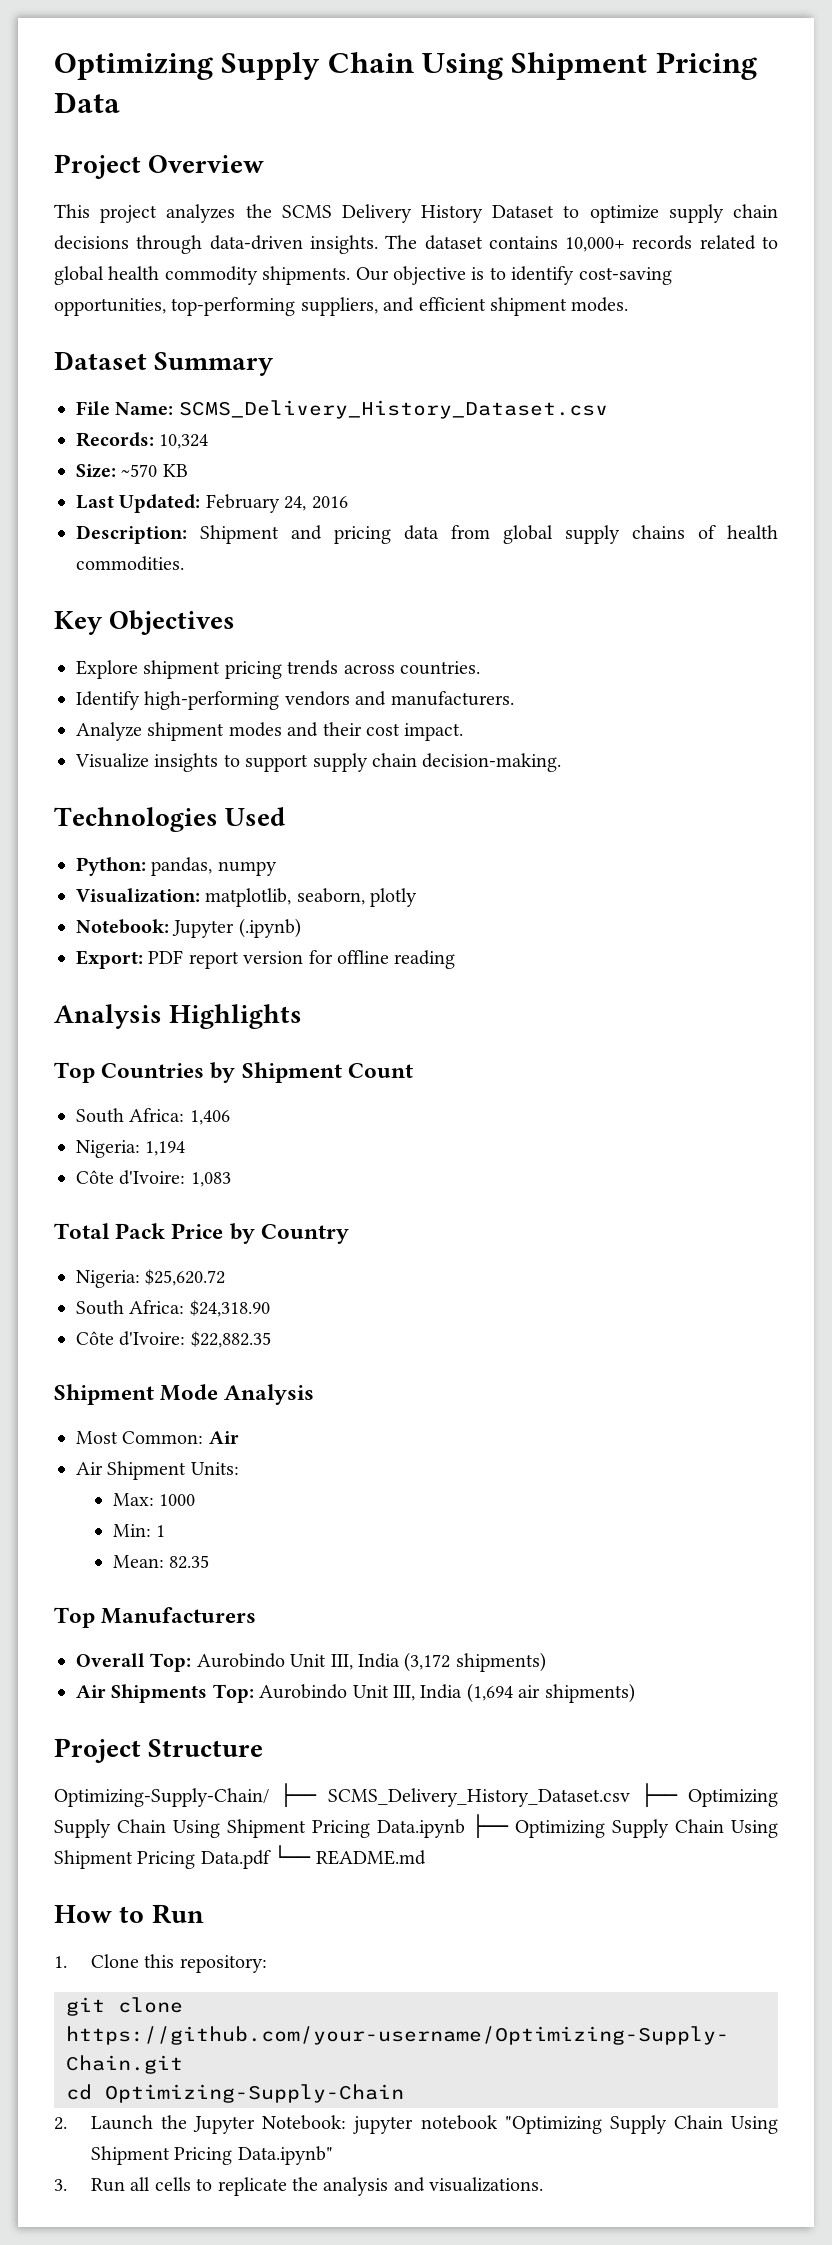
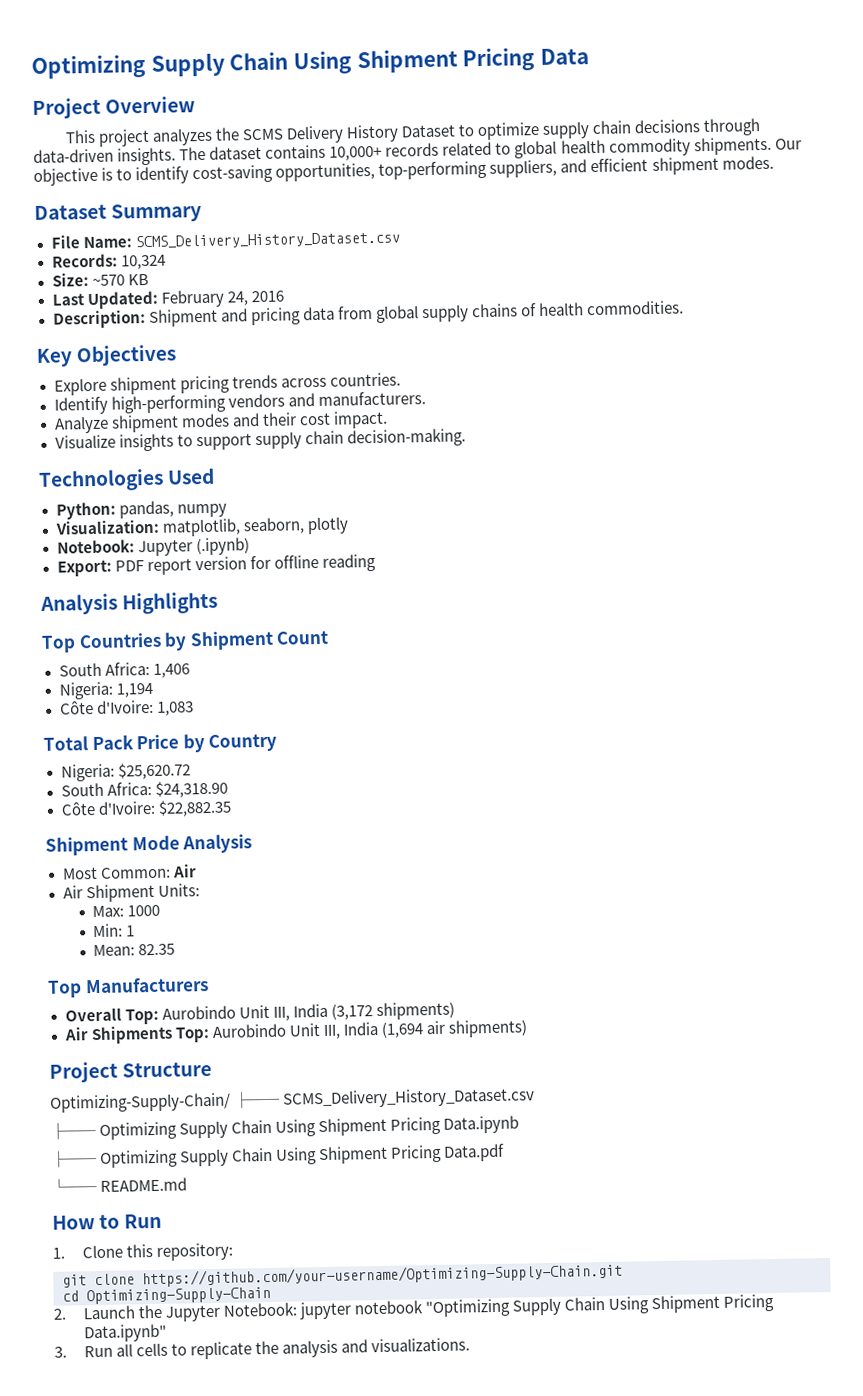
(630, 1797) none -> (536, 1098) //
(465, 1828) none -> (520, 1124) //
(271, 1859) none -> (506, 1152) //

